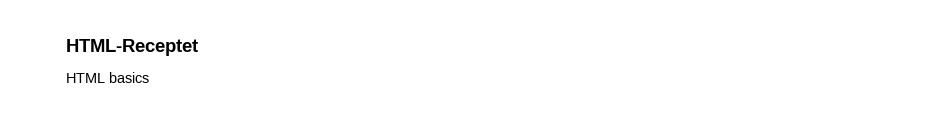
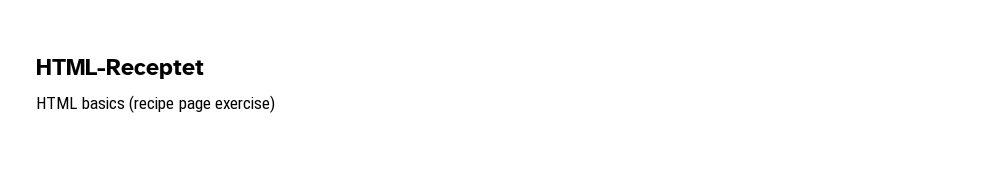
(149, 77) none -> [129,95,276,113] (recipe page exercise)

